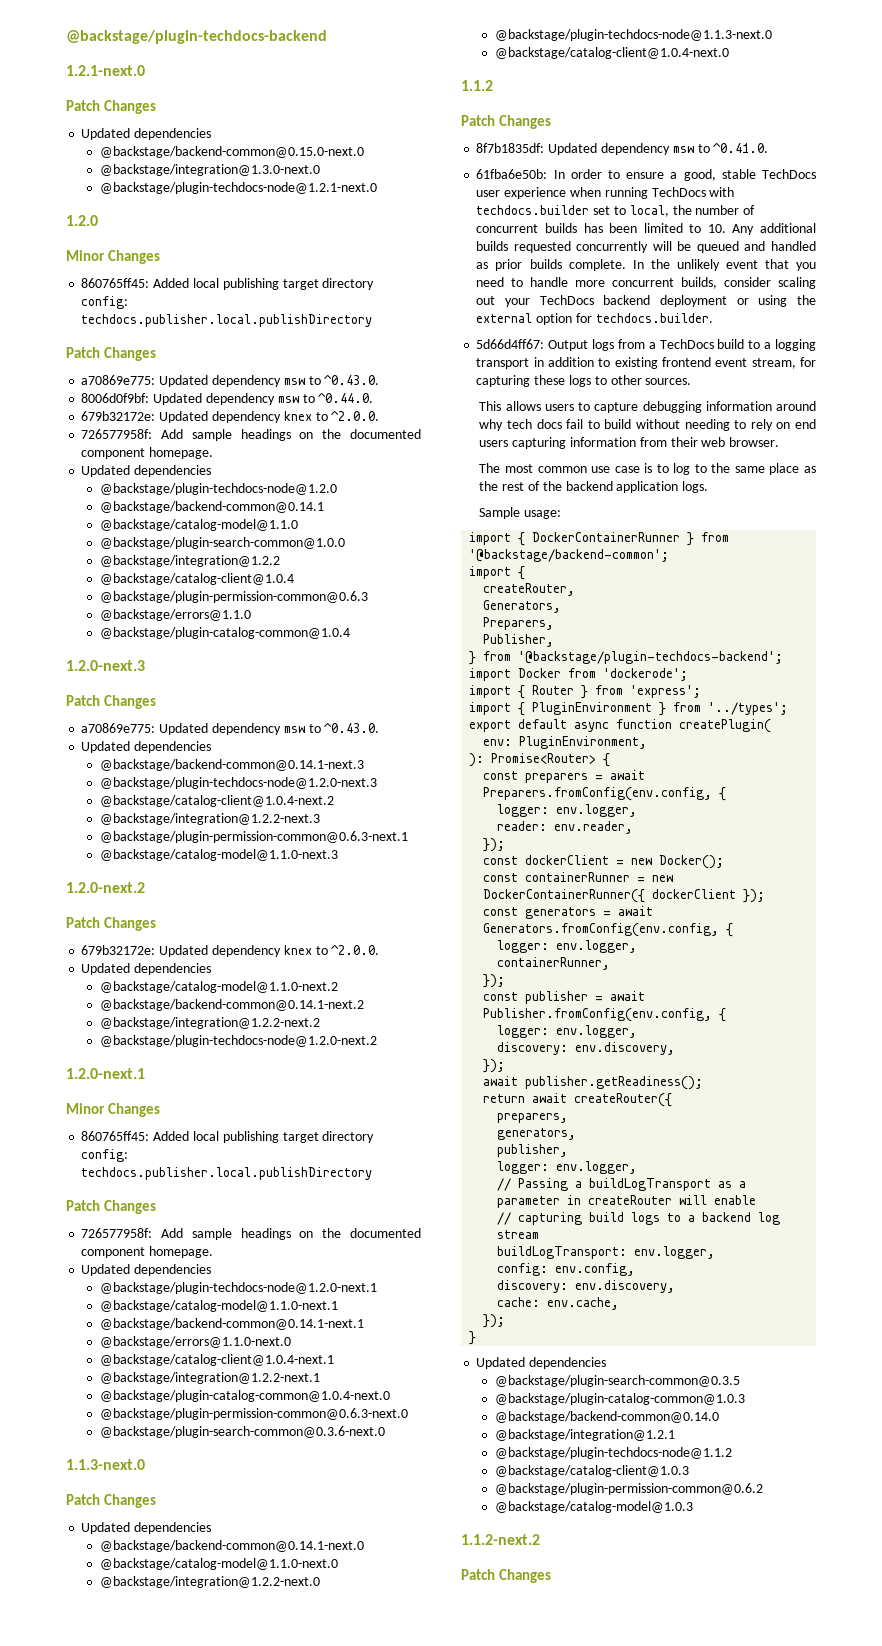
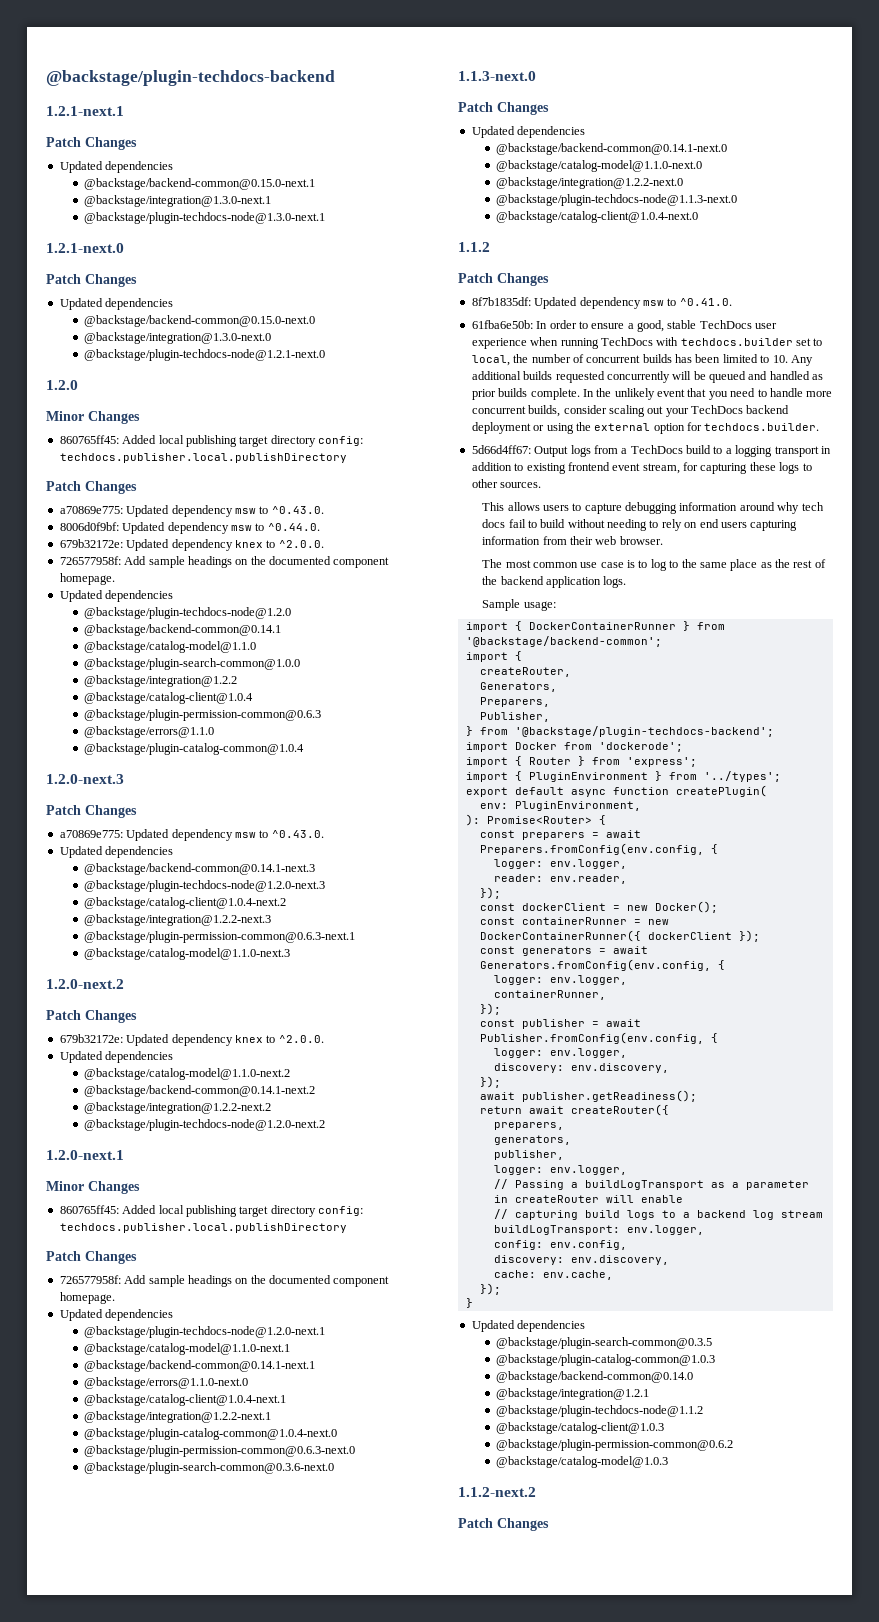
(327, 37) none -> [46,106,124,116] [46,137,137,150] [59,161,174,173] [83,178,315,190] [83,195,271,207] [83,212,325,224] // 1.2.1-next.1 // Patch Changes // Updated dependencies // @backstage/backend-common@0.15.0-next.1 // @backstage/integration@1.3.0-next.1 // @backstage/plugin-techdocs-node@1.3.0-next.1

